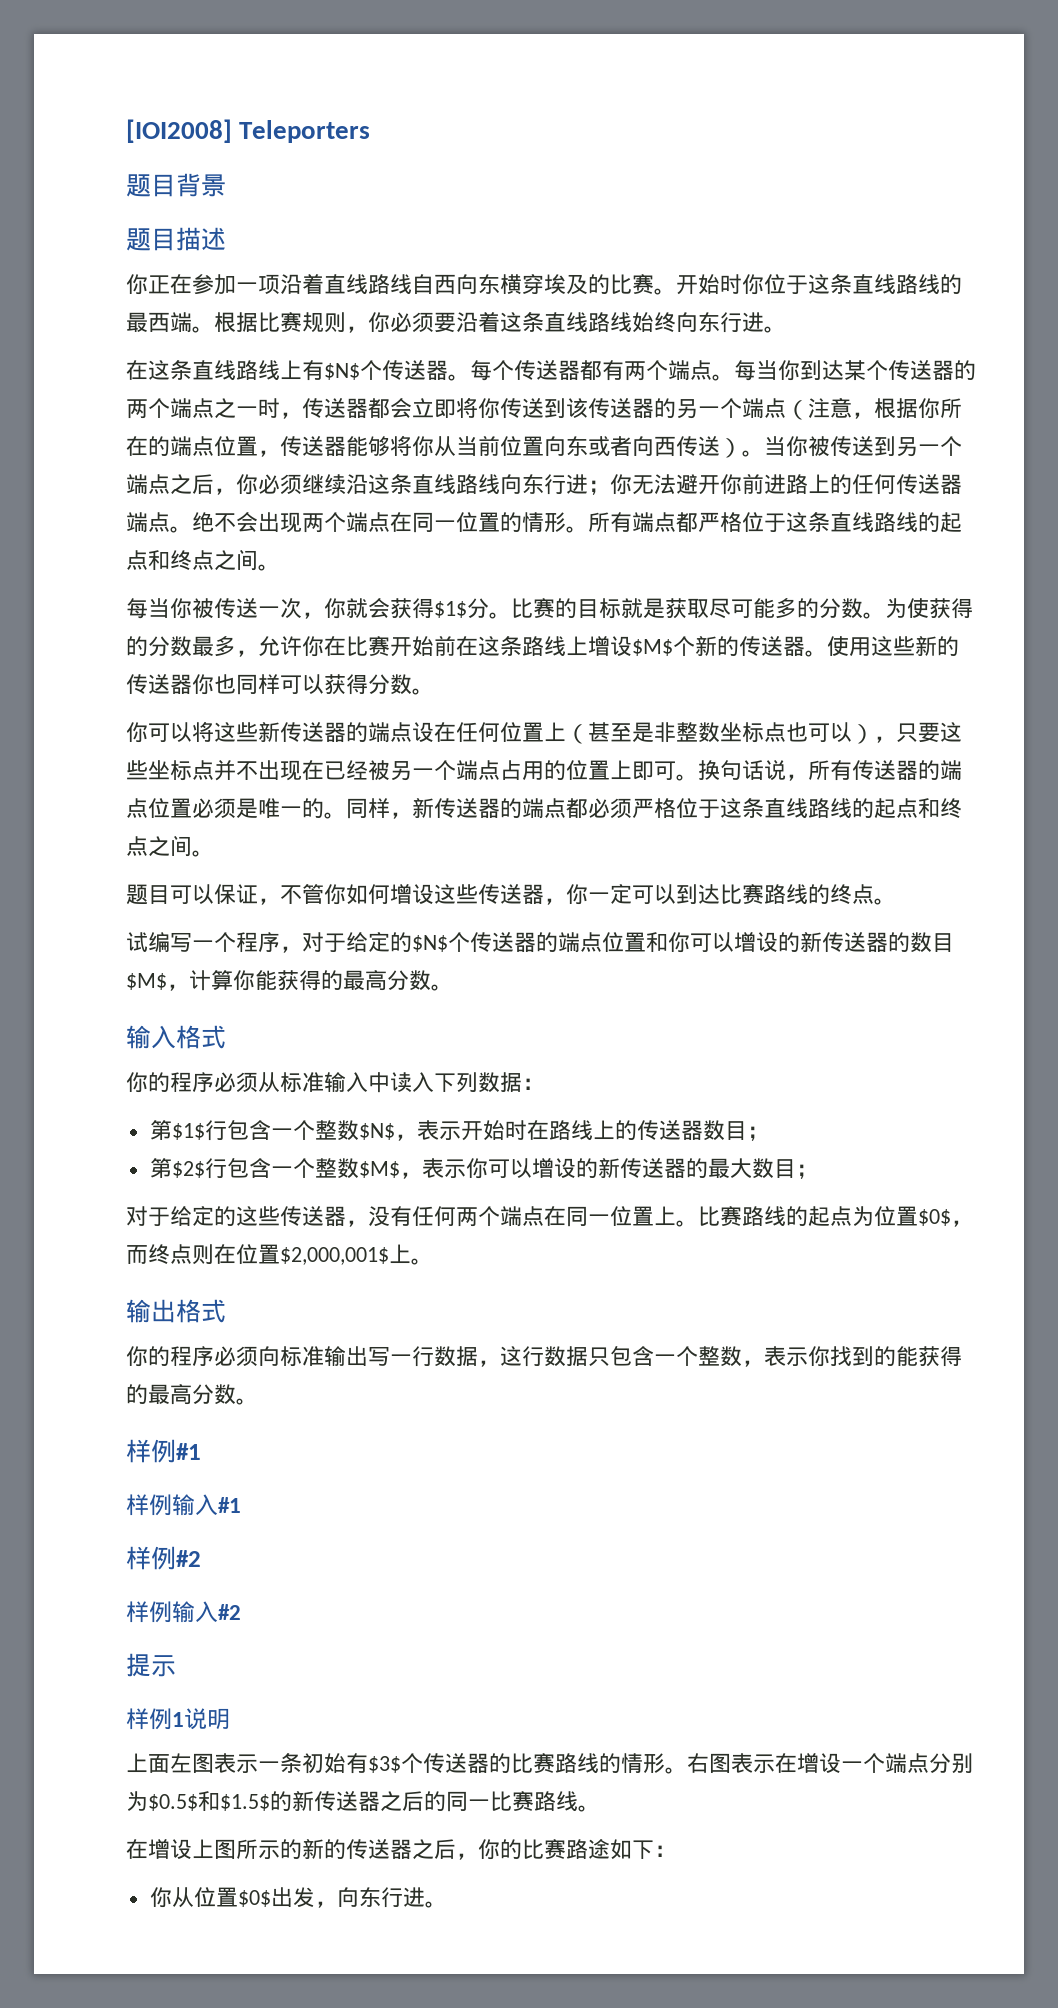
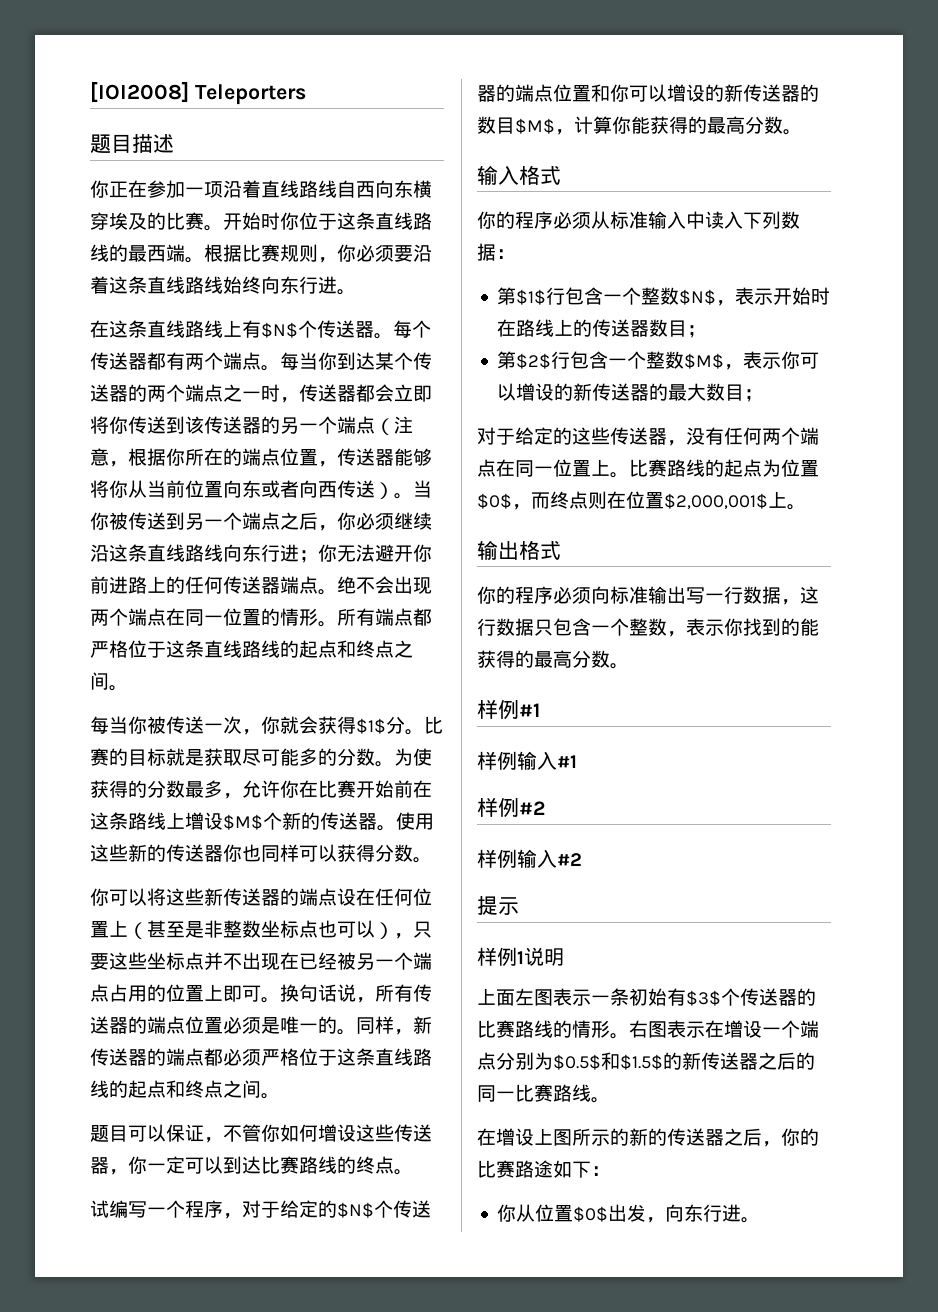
[126,173,226,197] // 题目背景 -> (306, 94) none

